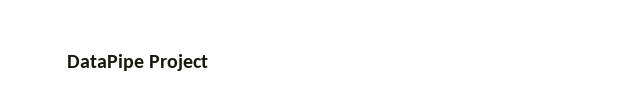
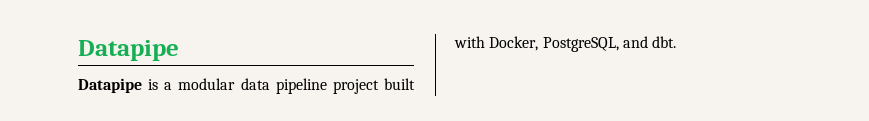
[67,54,209,71] DataPipe Project -> [78,40,179,61] [78,78,415,94] [454,36,677,52] Datapipe // Datapipe is a modular data pipeline project built with Docker, PostgreSQL, and dbt.

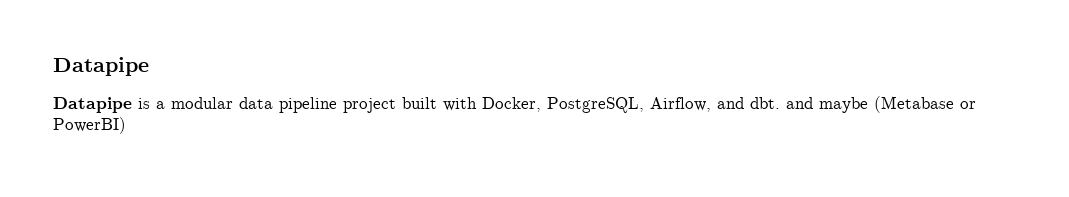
(619, 44) none -> [650,97,711,112] Airflow,
(677, 42) none -> [786,96,976,113] [53,117,126,134] and maybe (Metabase or PowerBI)

